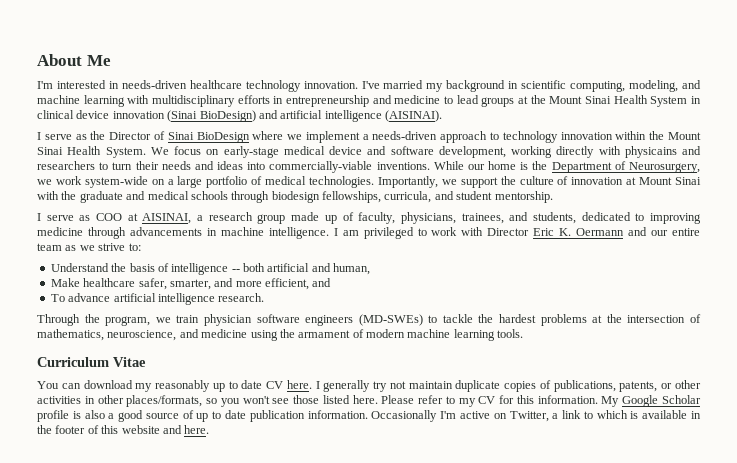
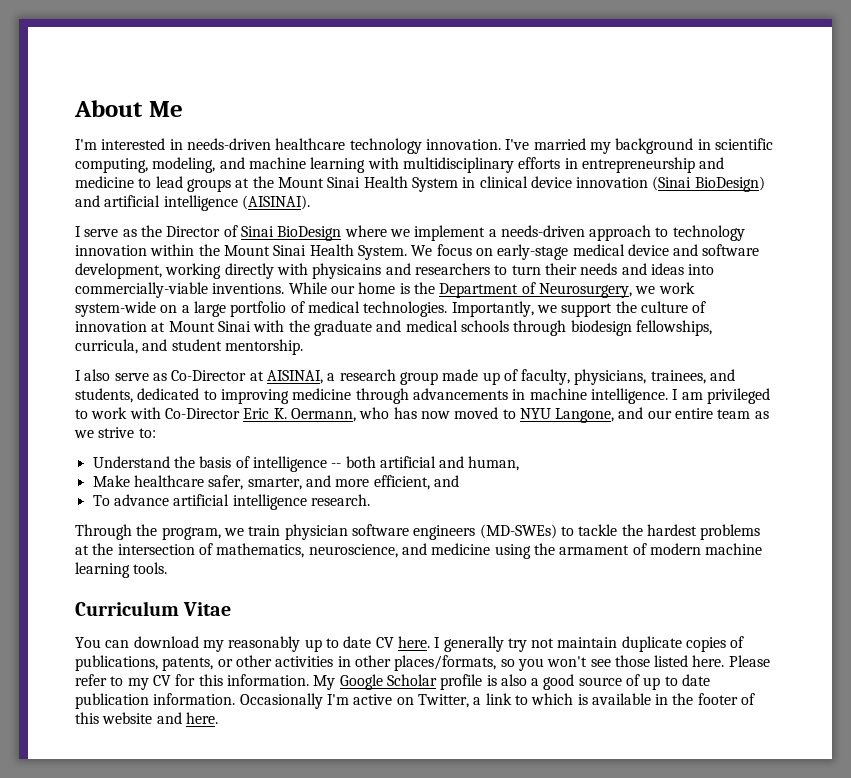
[46,213,123,221] serve as COO -> [84,369,247,381] also serve as Co-Director
[487,228,530,236] Director -> [164,408,240,419] Co-Director
[576,228,625,236] Oermann -> [290,407,615,423] Oermann, who has now moved to NYU Langone,

